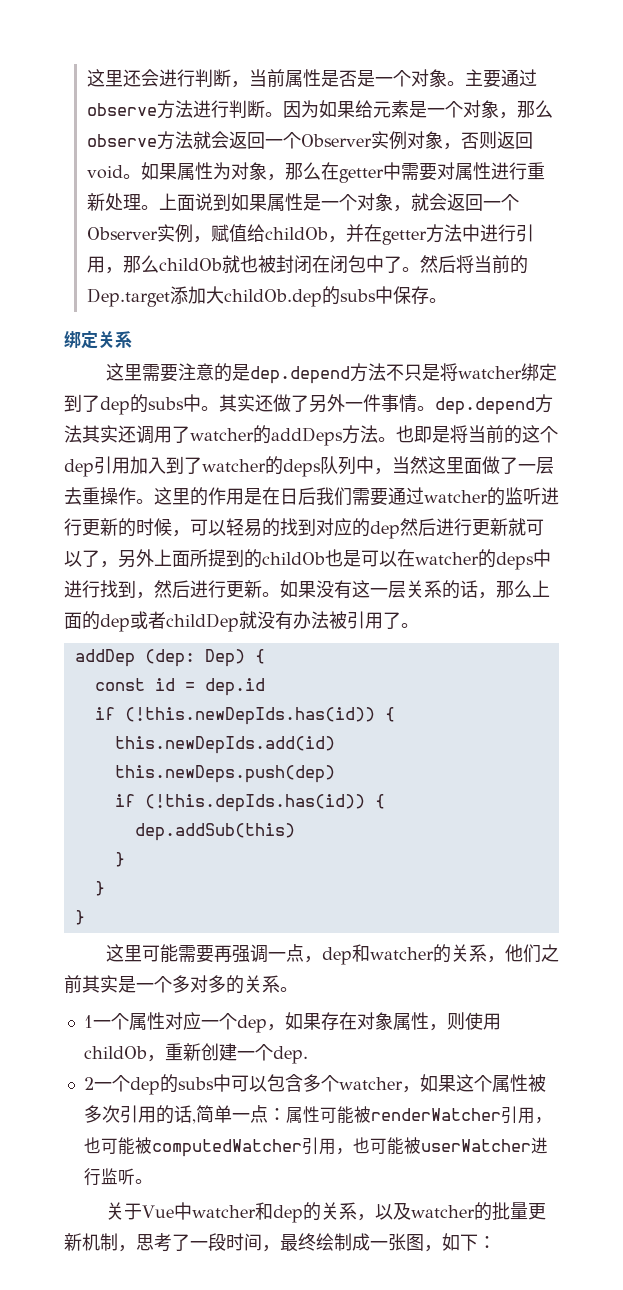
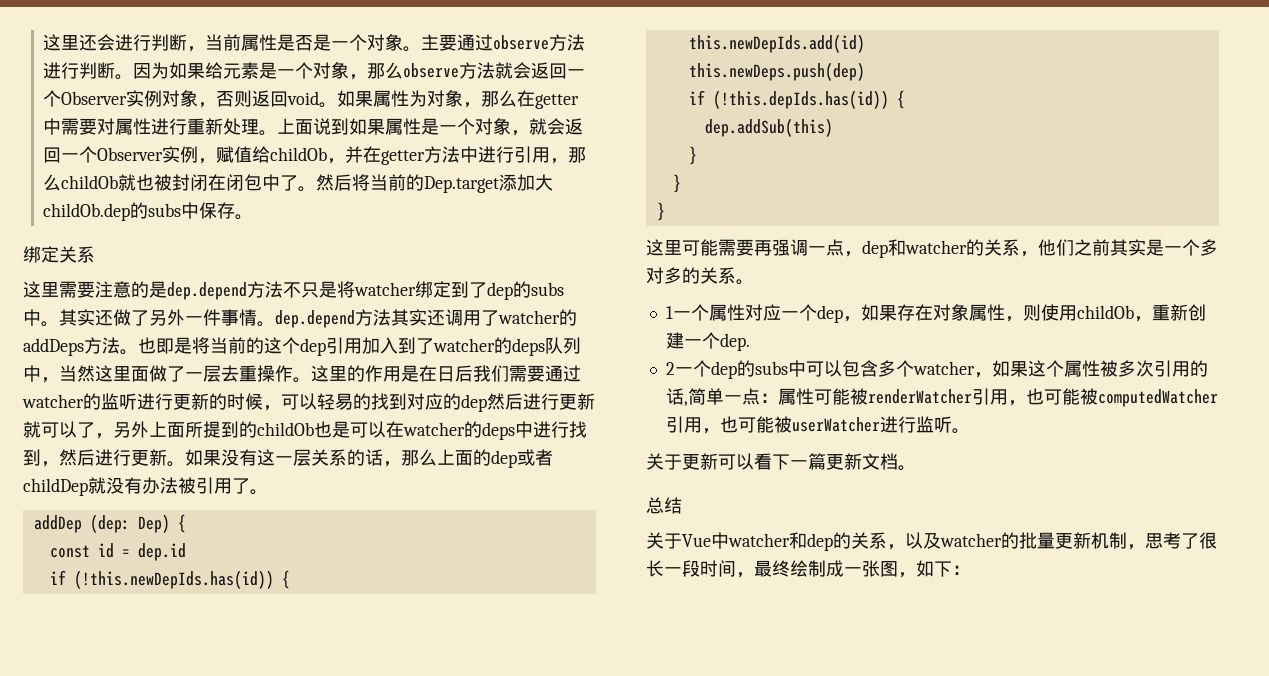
(153, 1181) none -> [646,453,916,471] [646,497,682,514] // 关于更新可以看下一篇更新文档。 // 总结
(190, 1242) none -> [1199,532,1217,549] [646,560,664,577] 很长

